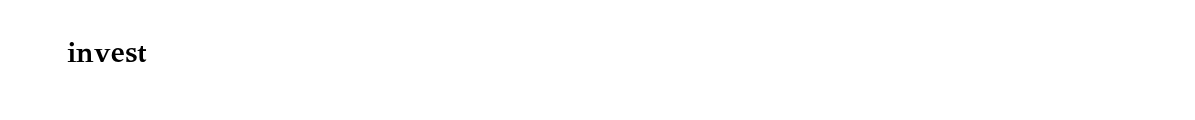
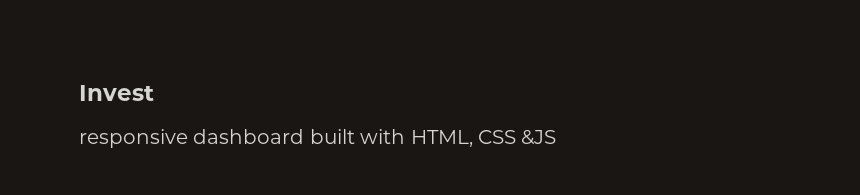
[67,42,147,63] invest -> [79,85,154,101] [79,129,557,148] Invest // responsive dashboard built with HTML, CSS &JS

